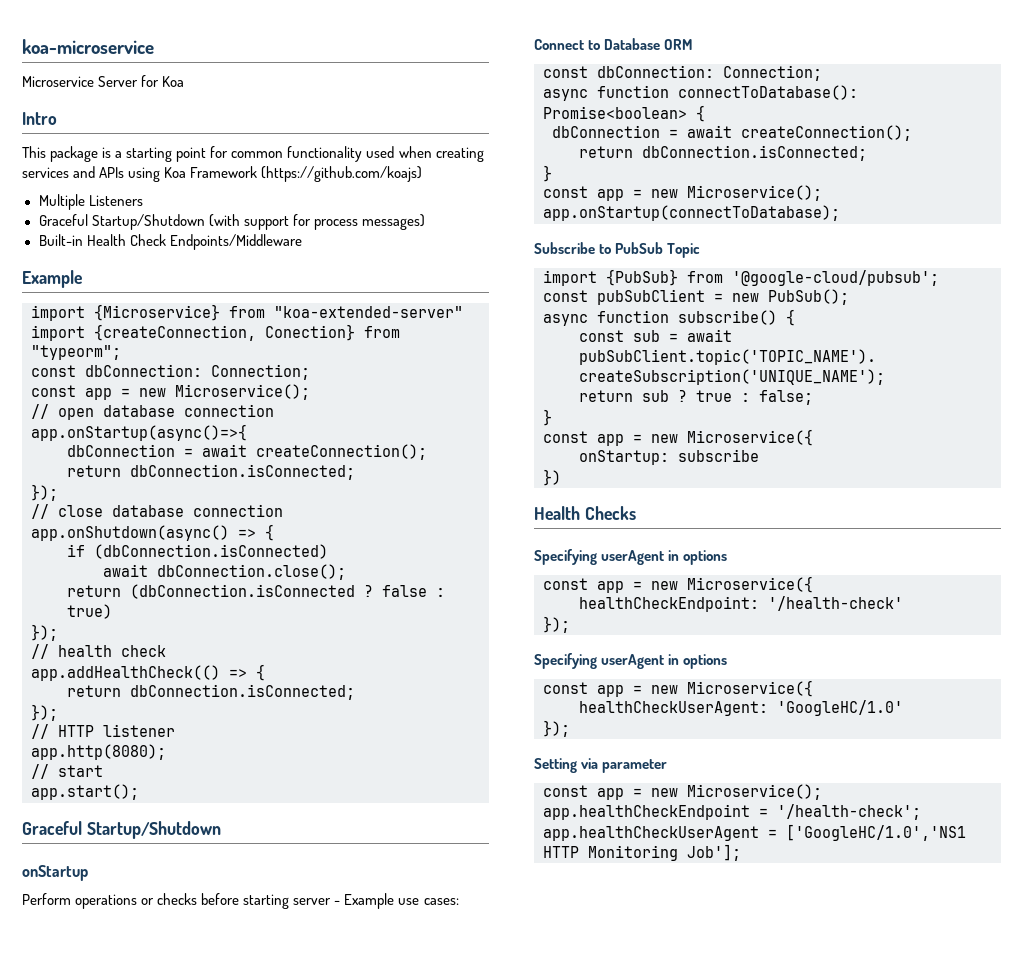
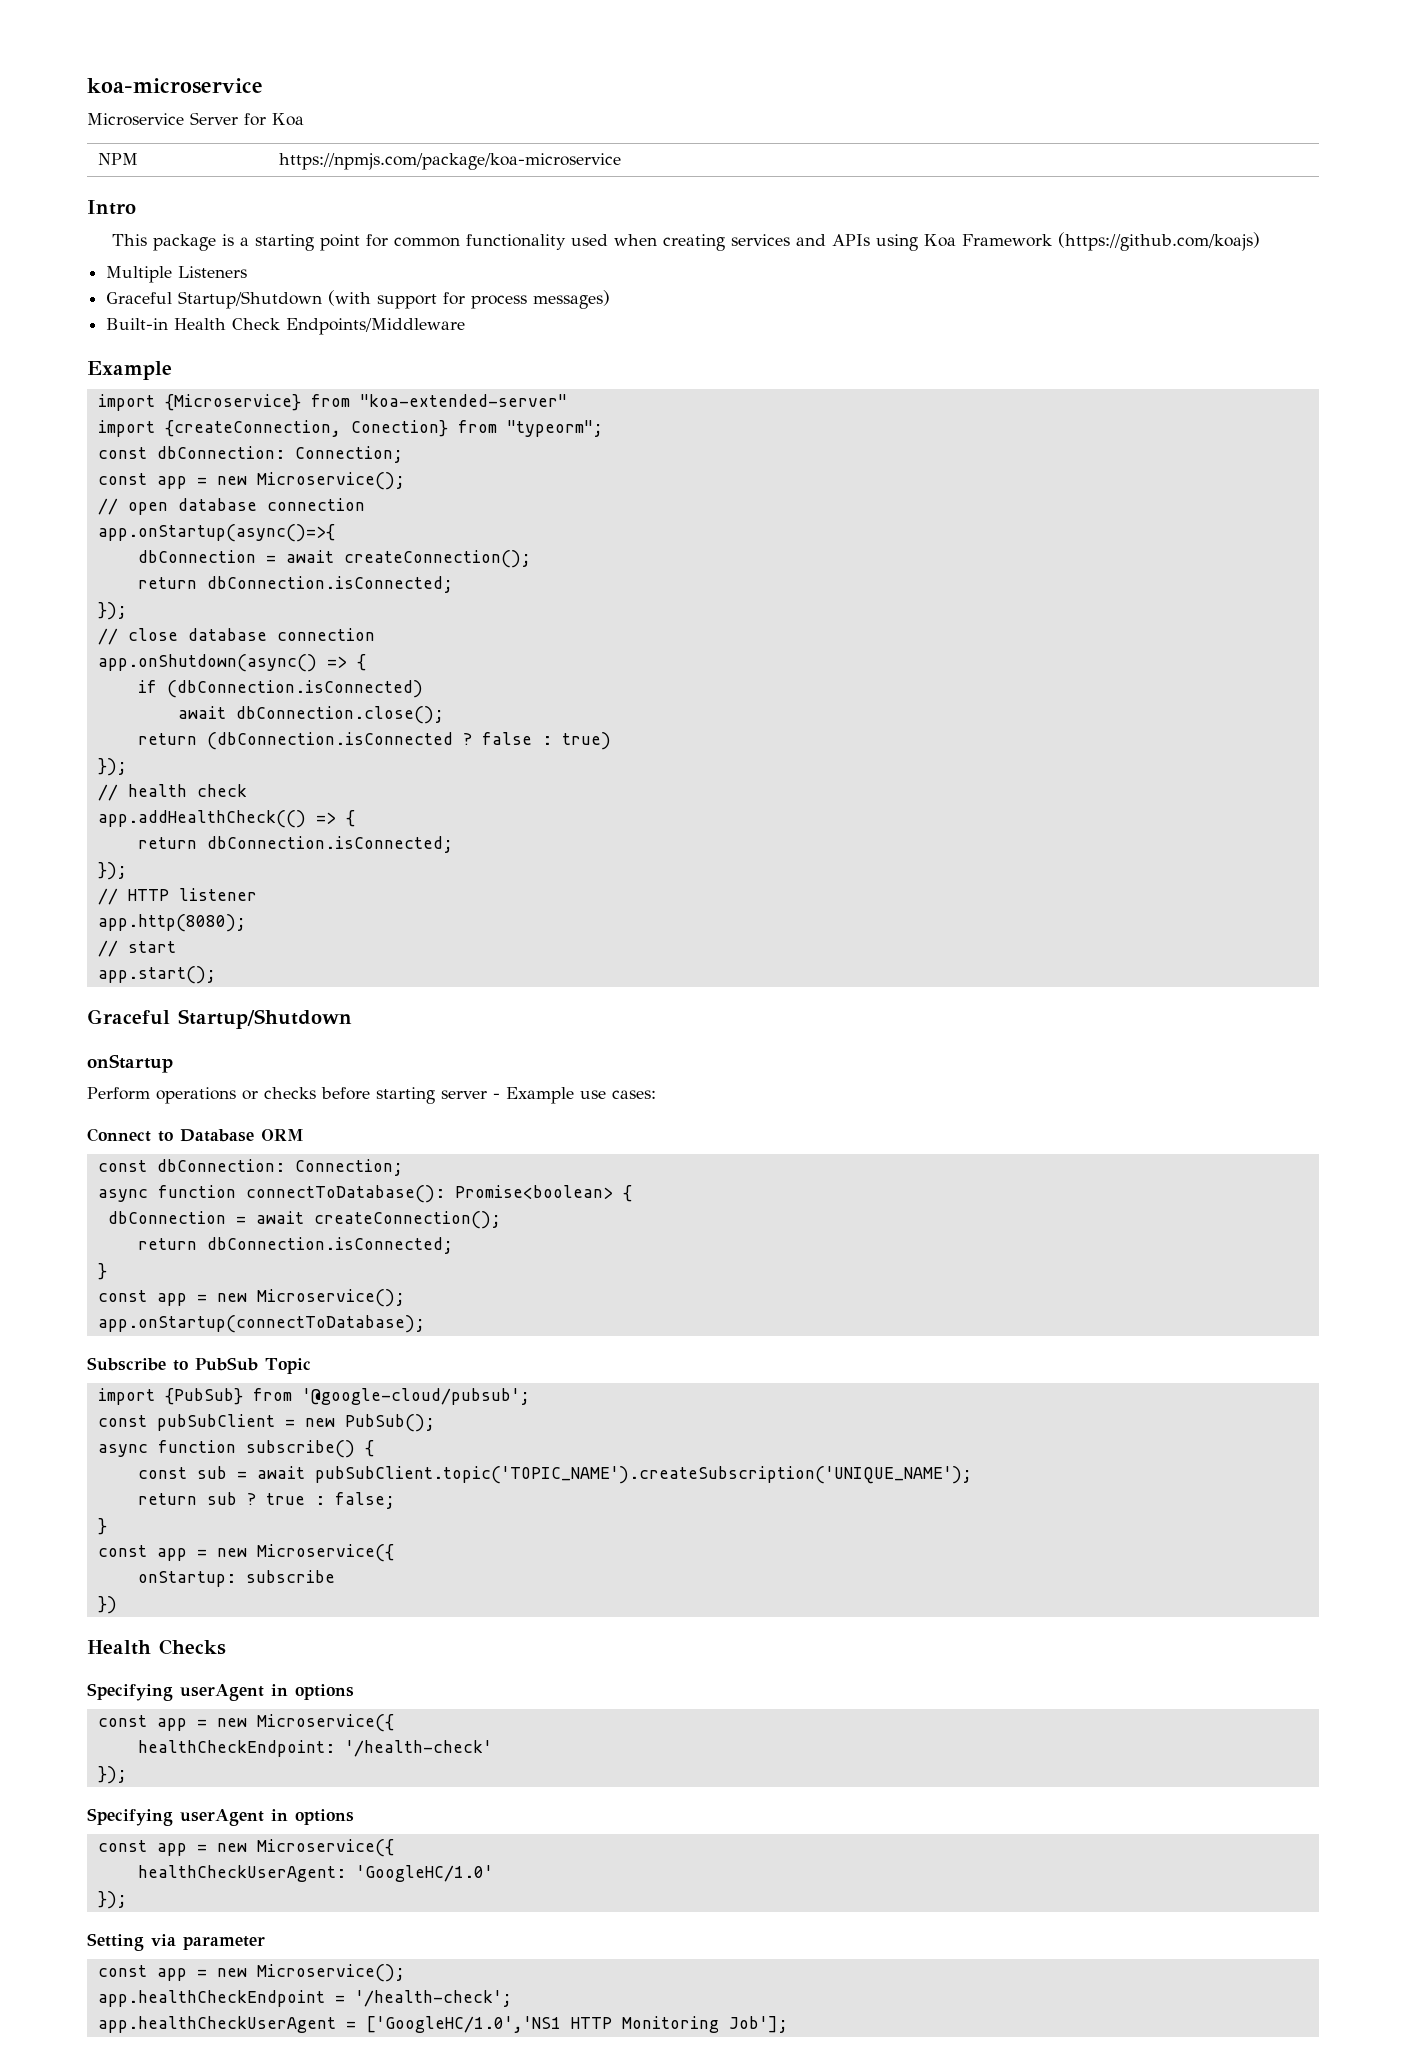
(185, 81) none -> [98,153,139,165] [279,153,622,170] // NPM | https://npmjs.com/package/koa-microservice

